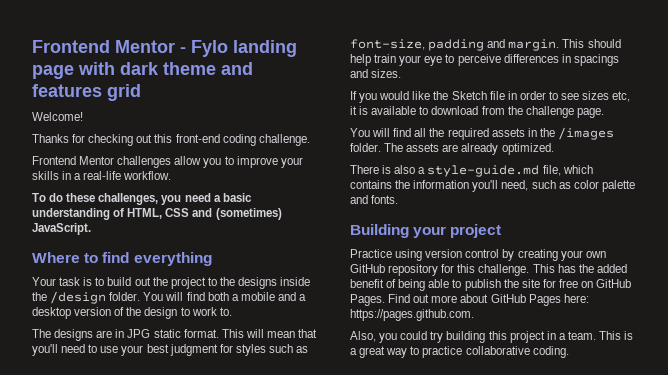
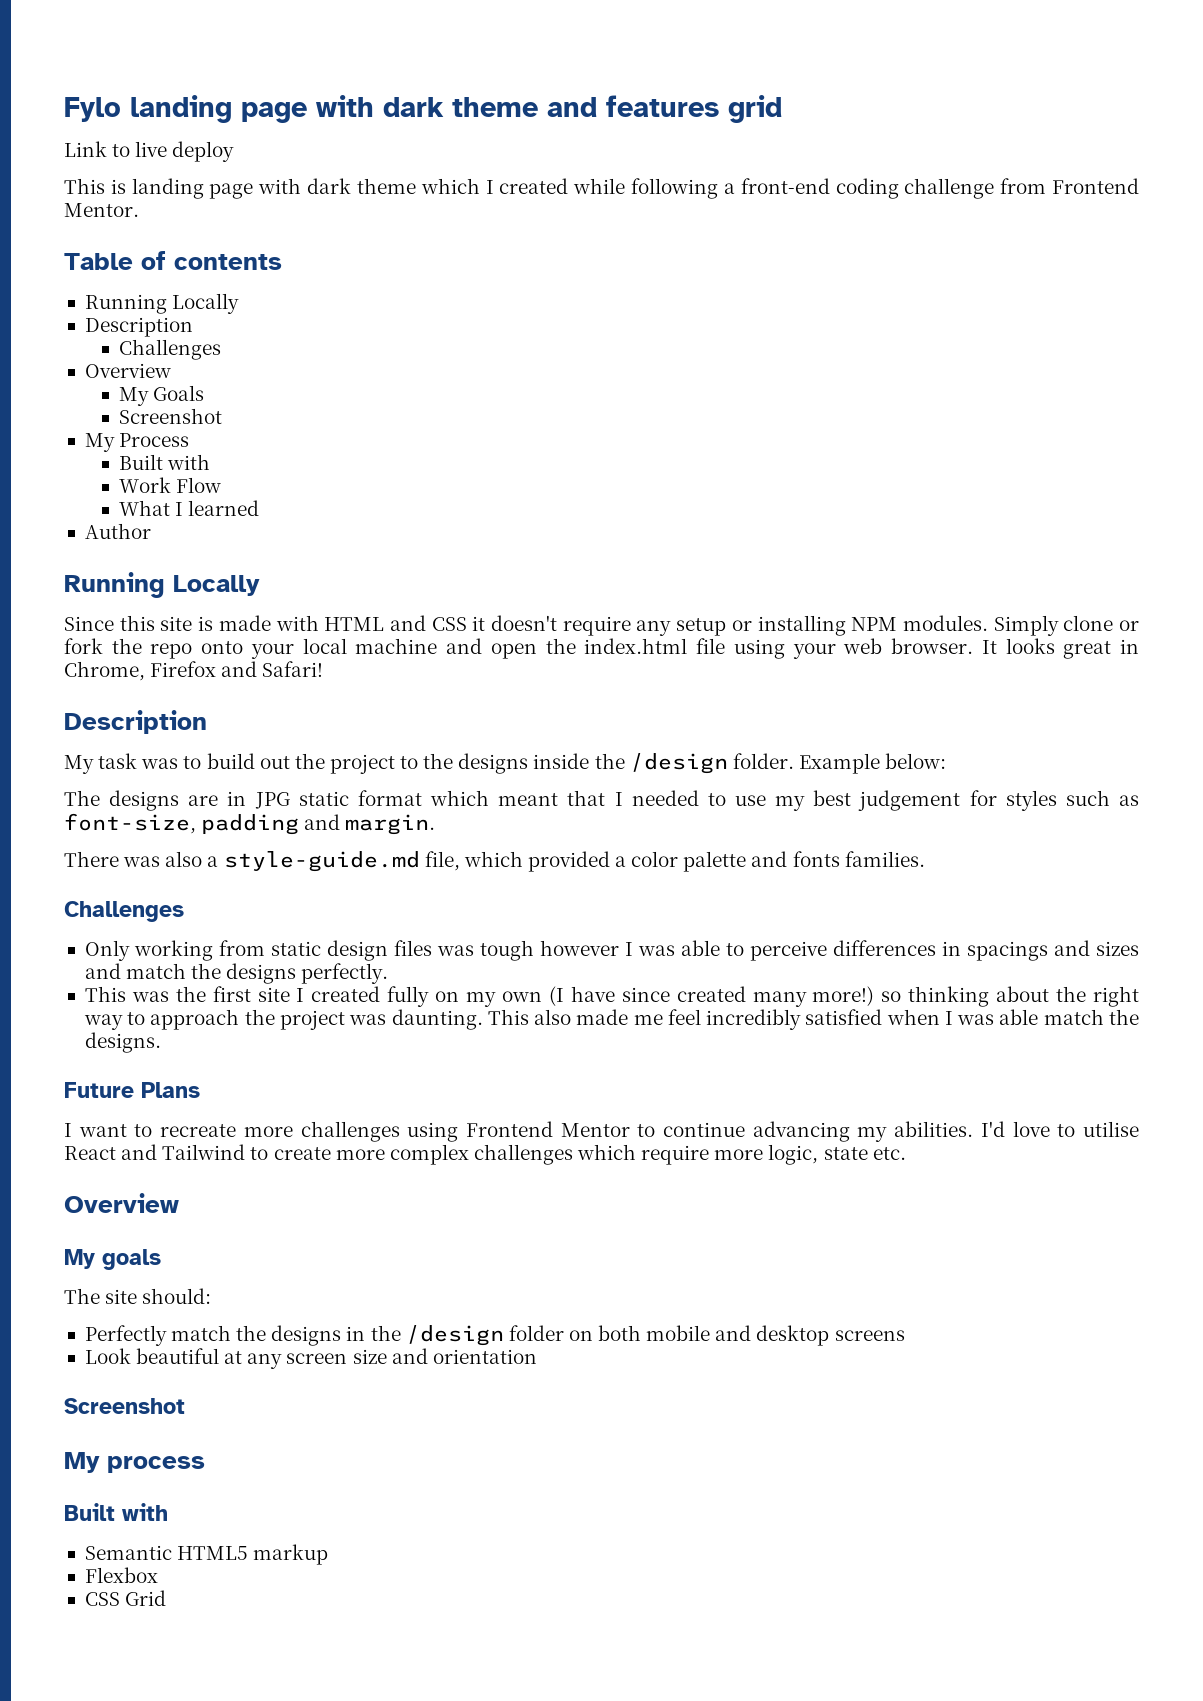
[32,40,186,53] Frontend Mentor - -> (64, 109) none
[32,112,83,121] [32,134,310,146] [32,156,303,168] [32,171,172,180] [32,193,252,205] [32,208,282,220] [32,223,91,235] [32,252,212,266] [32,277,93,286] Welcome! // Thanks for checking out this front-end coding challenge. // Frontend Mentor challenges allow you to improve your skills in a real-life workflow. // To do these challenges, you need a basic understanding of HTML, CSS and (sometimes) JavaScript. // Where to find everything // Your task is -> [64,141,235,162] [64,178,1140,199] [64,203,139,217] [64,251,282,270] [84,293,240,314] [84,317,193,337] [119,339,222,360] [84,363,171,378] [119,385,205,406] [119,408,223,424] [84,433,190,452] [119,454,211,470] [119,477,222,493] [119,500,260,516] [84,523,151,539] [64,572,260,598] [64,615,1140,636] [64,638,1139,659] [64,661,324,681] [64,710,207,734] [64,753,179,774] Link to live deploy // This is landing page with dark theme which I created while following a front-end coding challenge from Frontend Mentor. // Table of contents // Running Locally // Description // Challenges // Overview // My Goals // Screenshot // My Process // Built with // Work Flow // What I learned // Author // Running Locally // Since this site is made with HTML and CSS it doesn't require any setup or installing NPM modules. Simply clone or fork the repo onto your local machine and open the index.html file using your web browser. It looks great in Chrome, Firefox and Safari! // Description // My task was
[143,292,307,301] [32,307,232,319] You will find both a mobile and a desktop version of the design to work to. -> [798,753,947,774] Example below:
[183,329,318,338] [32,344,218,356] format. This will mean that you'll need to use your best judgment -> [357,790,961,811] format which meant that I needed to use my best judgement
[562,39,621,48] [350,54,443,66] This should help train your eye -> [64,851,925,872] [64,901,184,922] [84,940,720,961] // There was also a style-guide.md file, which provided a color palette and fonts families. // Challenges // Only working from static design files was tough however I was able
[371,69,402,78] [350,91,631,103] [350,106,604,118] [350,127,614,140] [350,143,554,155] [350,165,593,177] [350,180,635,192] [350,195,399,204] [350,224,502,238] [350,249,606,261] [350,264,627,276] [350,279,632,291] [350,294,589,306] [350,309,474,321] [350,331,634,343] [350,346,569,358] sizes. // If you would like the Sketch file in order to see sizes etc, it is available to download from the challenge page. // You will find all the required assets in the /images folder. The assets are already optimized. // There is also a style-guide.md file, which contains the information you'll need, such as color palette and fonts. // Building your project // Practice using version control by creating your own GitHub repository for this challenge. This has the added benefit of being able to publish the site for free on GitHub Pages. Find out more about GitHub Pages here: https://pages.github.com. // Also, you could try building this project in a team. This is a great way to practice collaborative coding. -> [1096,941,1139,956] [84,963,389,984] [84,986,1139,1007] [83,1009,1139,1030] [84,1032,161,1053] [64,1082,200,1098] [64,1121,1140,1142] [64,1144,906,1165] [64,1193,179,1213] [64,1249,161,1270] [64,1288,212,1304] [84,1325,905,1346] [84,1348,537,1369] [64,1398,185,1414] [64,1452,205,1473] [64,1503,168,1521] [84,1544,329,1565] [84,1567,158,1583] [84,1590,167,1606] sizes and match the designs perfectly. // This was the first site I created fully on my own (I have since created many more!) so thinking about the right way to approach the project was daunting. This also made me feel incredibly satisfied when I was able match the designs. // Future Plans // I want to recreate more challenges using Frontend Mentor to continue advancing my abilities. I'd love to utilise React and Tailwind to create more complex challenges which require more logic, state etc. // Overview // My goals // The site should: // Perfectly match the designs in the /design folder on both mobile and desktop screens // Look beautiful at any screen size and orientation // Screenshot // My process // Built with // Semantic HTML5 markup // Flexbox // CSS Grid

